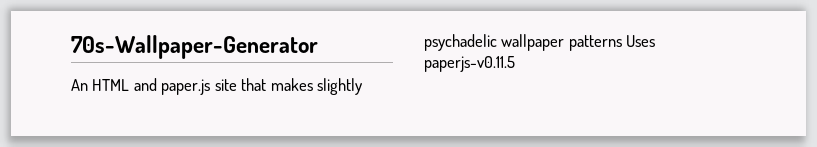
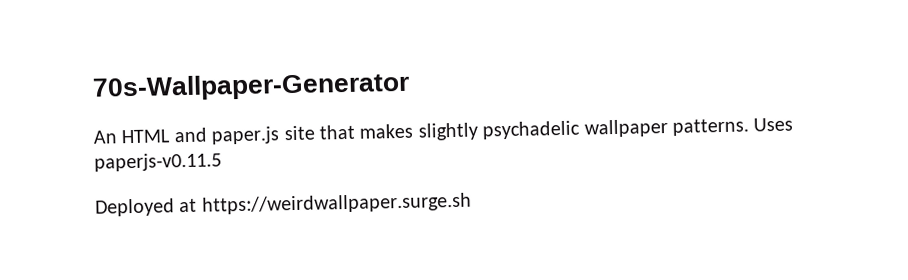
[568,35,622,51] patterns -> [671,118,749,136] patterns.
(515, 64) none -> [95,192,472,217] // Deployed at https://weirdwallpaper.surge.sh

